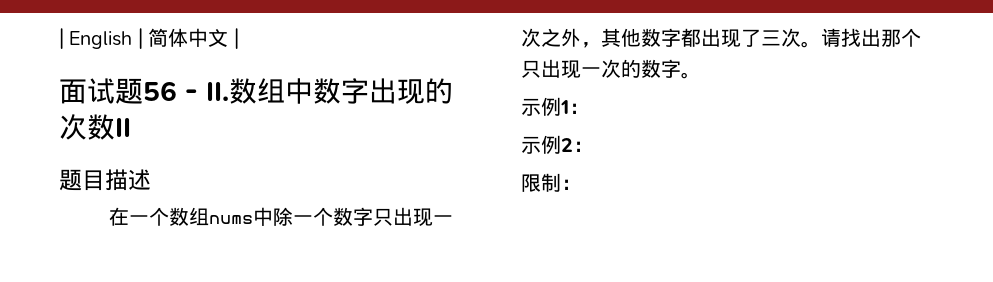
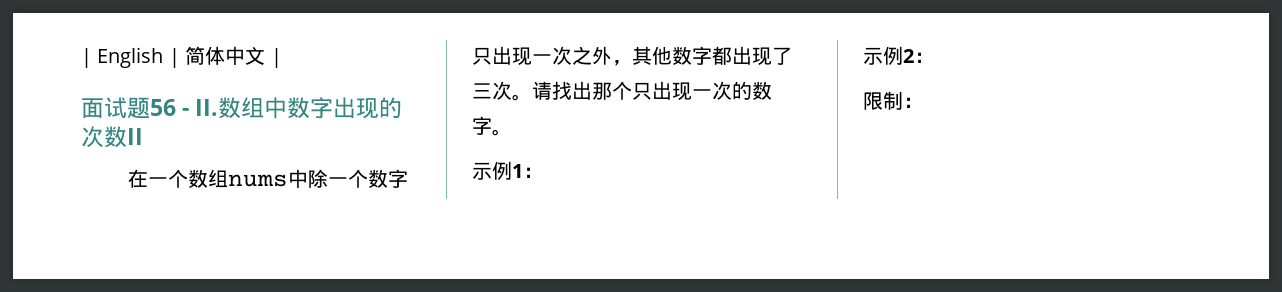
[59,169,151,191] // 题目描述 -> (143, 136) none

